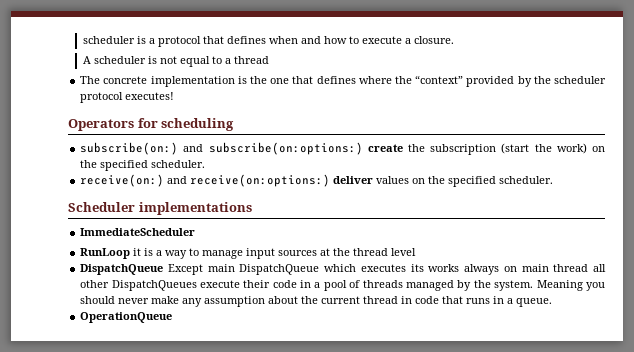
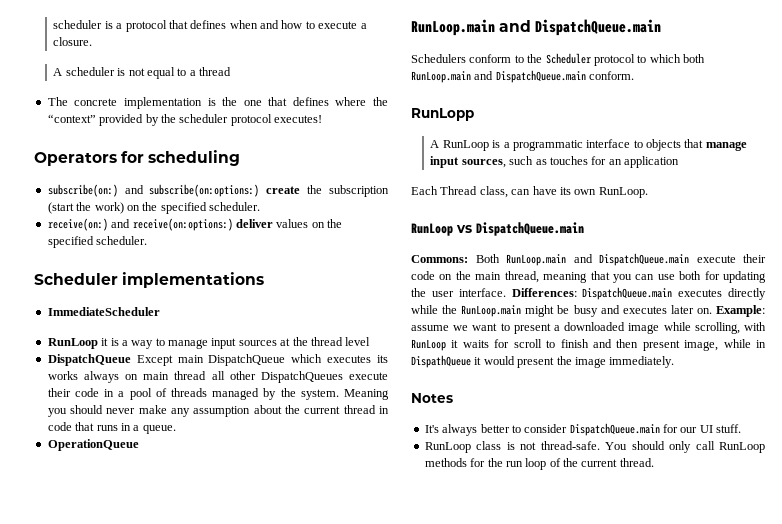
(173, 317) none -> [411,19,662,36] [411,53,705,66] [411,70,635,83] [411,108,474,121] [430,139,747,151] [430,156,680,168] [411,186,648,198] [411,222,584,236] [411,253,766,266] [411,271,766,283] [411,287,766,300] [411,305,765,317] [411,322,766,334] [411,339,766,351] [411,355,675,368] [411,393,453,403] [424,423,742,436] [424,441,765,453] [424,458,654,470] // RunLoop.main and DispatchQueue.main // Schedulers conform to the Scheduler protocol to which both RunLoop.main and DispatchQueue.main conform. // RunLopp // A RunLoop is a programmatic interface to objects that manage input sources, such as touches for an application // Each Thread class, can have its own RunLoop. // RunLoop vs DispatchQueue.main // Commons: Both RunLoop.main and DispatchQueue.main execute their code on the main thread, meaning that you can use both for updating the user interface. Differences: DispatchQueue.main executes directly while the RunLoop.main might be busy and executes later on. Example: assume we want to present a downloaded image while scrolling, with RunLoop it waits for scroll to finish and then present image, while in DispathQueue it would present the image immediately. // Notes // It's always better to consider DispatchQueue.main for our UI stuff. // RunLoop class is not thread-safe. You should only call RunLoop methods for the run loop of the current thread.

